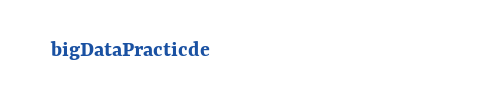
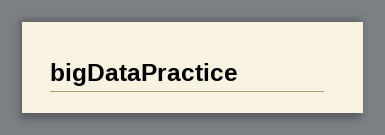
[50,41,210,60] bigDataPracticde -> [50,63,238,86] bigDataPractice

